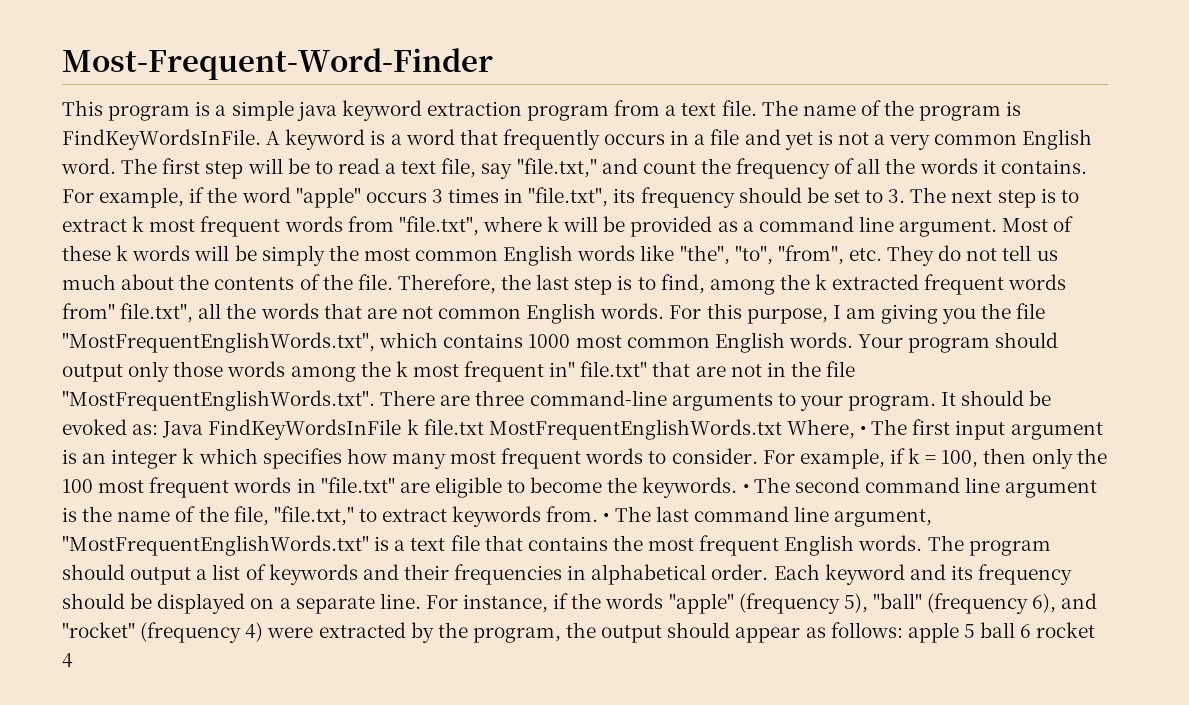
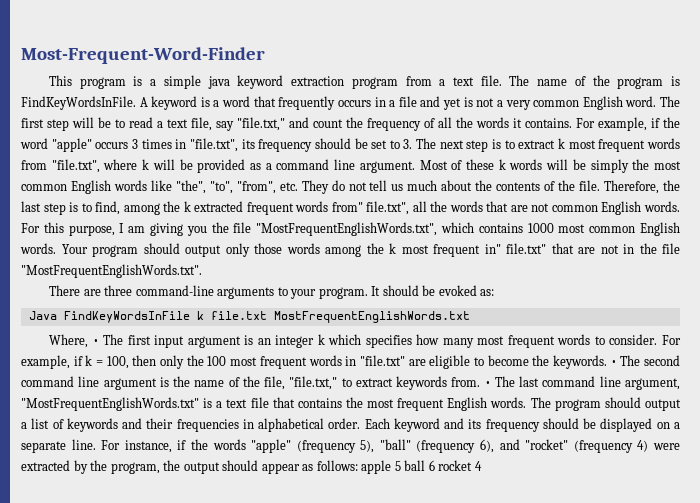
(375, 400) none -> (202, 271) //
(159, 429) none -> (495, 292) //
(782, 429) none -> (470, 317) //

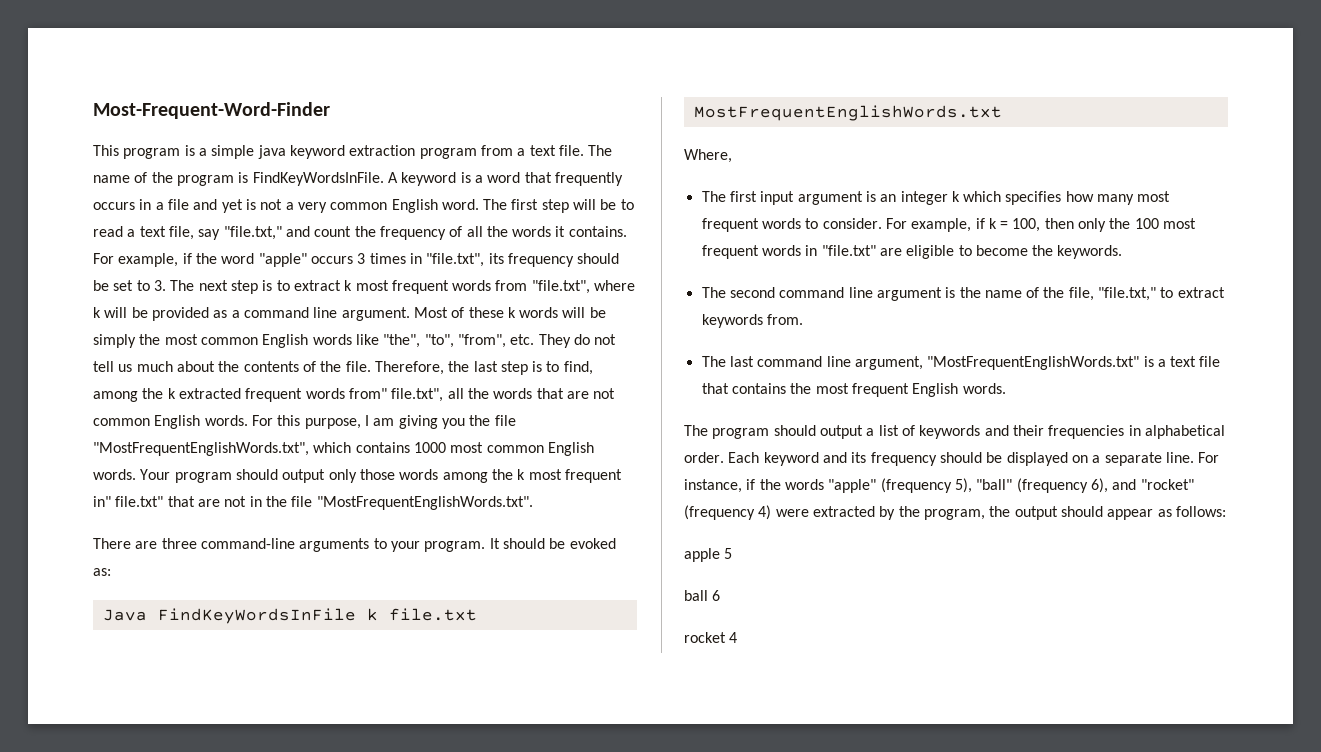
[92,339,99,345] • -> (732, 156) //
[610,360,617,366] • -> (1123, 252) //
[484,381,491,387] • -> (803, 319) //
(527, 402) none -> (1006, 388) //
(358, 465) none -> (1226, 511) //
(401, 466) none -> (733, 553) //
(435, 465) none -> (721, 595) //

